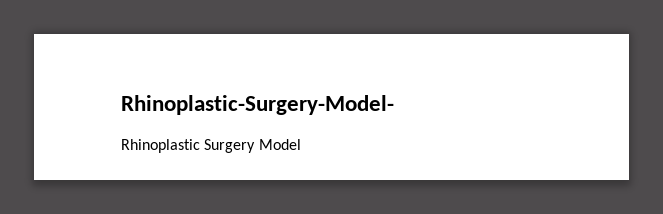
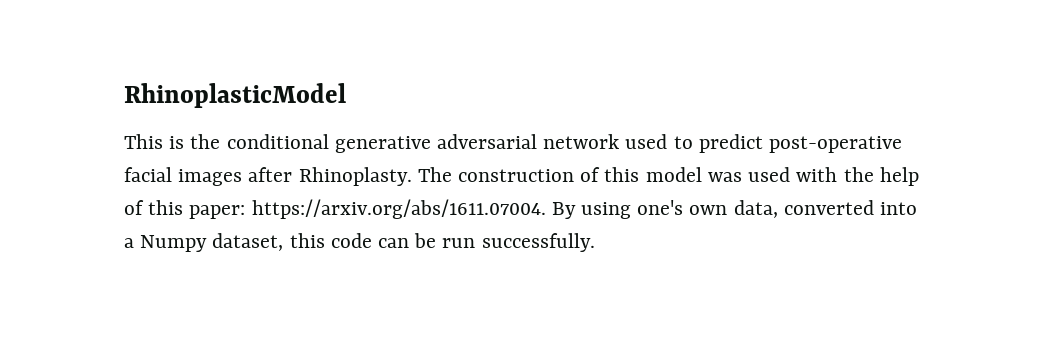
[121,95,394,115] [121,139,301,153] Rhinoplastic-Surgery-Model- // Rhinoplastic Surgery Model -> [124,83,346,108] [124,134,903,153] [124,167,919,186] [124,199,918,219] [124,233,595,252] RhinoplasticModel // This is the conditional generative adversarial network used to predict post-operative facial images after Rhinoplasty. The construction of this model was used with the help of this paper: https://arxiv.org/abs/1611.07004. By using one's own data, converted into a Numpy dataset, this code can be run successfully.

